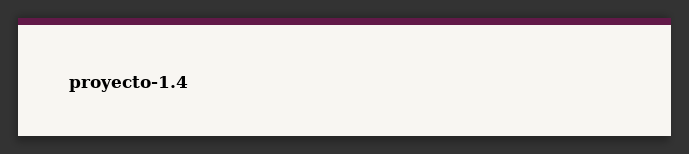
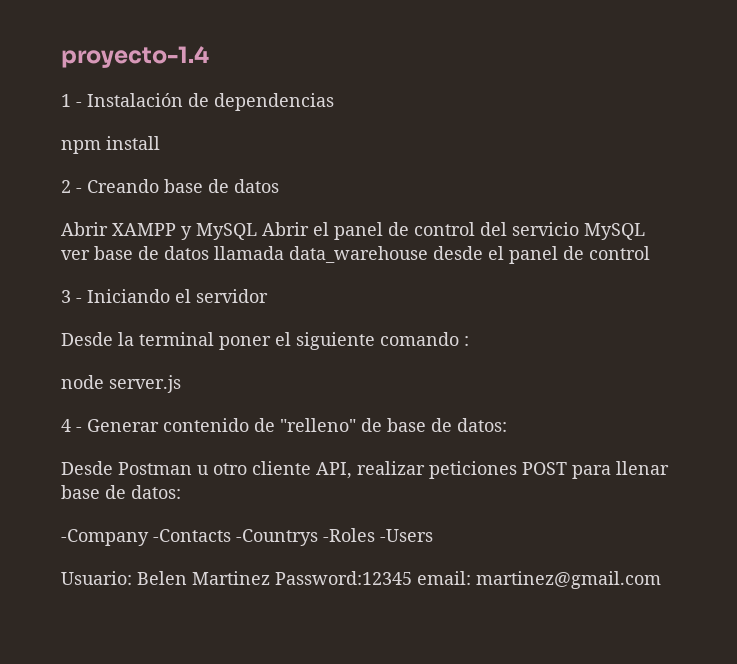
(188, 84) none -> [61,93,334,111] [61,136,160,154] [61,179,279,193] [61,222,645,240] [61,246,650,264] [61,289,268,303] [61,332,469,350] [61,375,181,393] [61,418,507,432] [61,461,669,479] [61,485,181,499] [61,528,433,546] [61,571,661,589] // 1 - Instalación de dependencias // npm install // 2 - Creando base de datos // Abrir XAMPP y MySQL Abrir el panel de control del servicio MySQL ver base de datos llamada data_warehouse desde el panel de control // 3 - Iniciando el servidor // Desde la terminal poner el siguiente comando : // node server.js // 4 - Generar contenido de "relleno" de base de datos: // Desde Postman u otro cliente API, realizar peticiones POST para llenar base de datos: // -Company -Contacts -Countrys -Roles -Users // Usuario: Belen Martinez Password:12345 email: martinez@gmail.com

